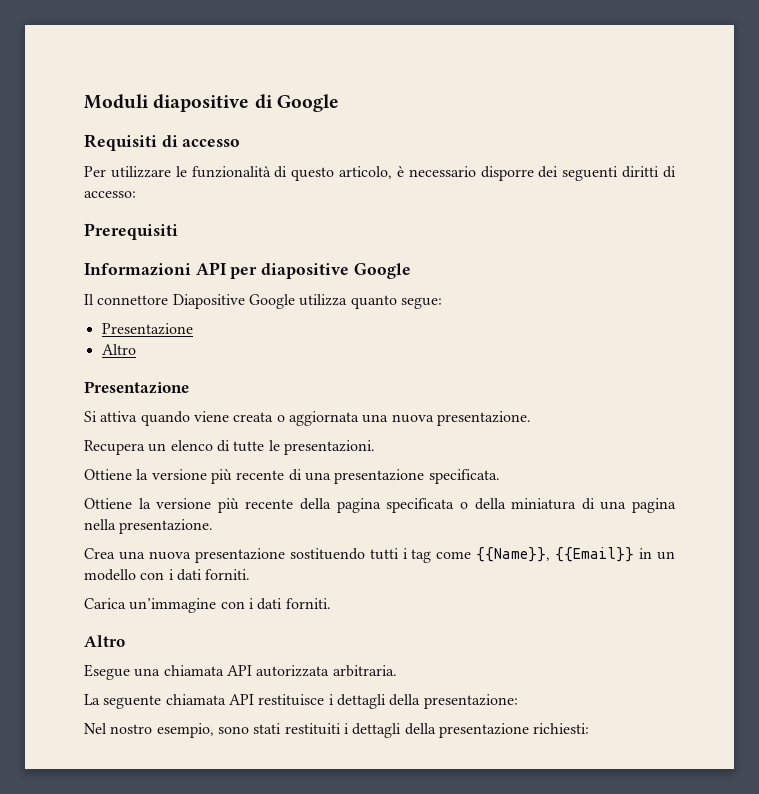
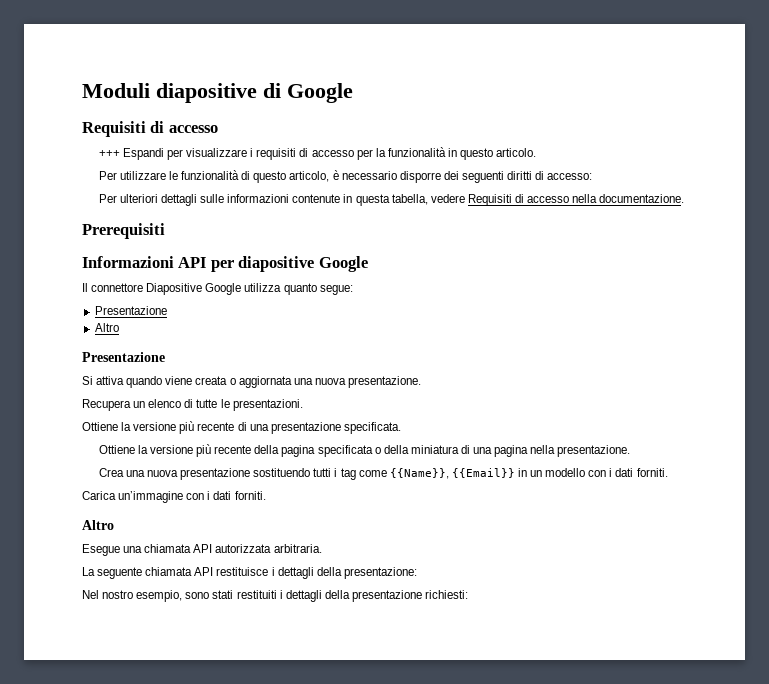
(241, 143) none -> [98,147,537,160] // +++ Espandi per visualizzare i requisiti di accesso per la funzionalità in questo articolo.
(136, 194) none -> [98,194,685,206] // Per ulteriori dettagli sulle informazioni contenute in questa tabella, vedere Requisiti di accesso nella documentazione.

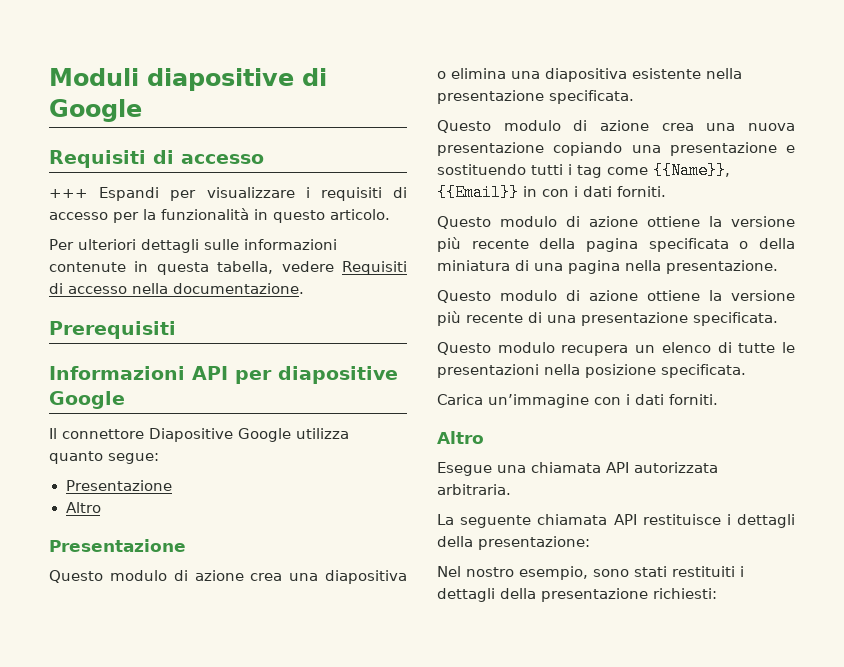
[98,170,593,183] // Per utilizzare le funzionalità di questo articolo, è necessario disporre dei seguenti diritti di accesso: -> (390, 214) none
[82,376,421,388] [82,399,303,411] [82,421,401,434] [98,445,135,454] Si attiva quando viene creata o aggiornata una nuova presentazione. // Recupera un elenco di tutte le presentazioni. // Ottiene la versione più recente di una presentazione specificata. // Ottiene -> [49,570,408,584] [437,68,742,82] [437,90,634,104] [437,120,795,133] [437,142,795,156] [437,162,730,179] [437,184,666,201] [437,216,700,229] Questo modulo di azione crea una diapositiva o elimina una diapositiva esistente nella presentazione specificata. // Questo modulo di azione crea una nuova presentazione copiando una presentazione e sostituendo tutti i tag come {{Name}}, {{Email}} in con i dati forniti. // Questo modulo di azione ottiene
[98,468,668,480] Crea una nuova presentazione sostituendo tutti i tag come {{Name}}, {{Email}} in un modello con i dati forniti. -> [437,290,795,303] [437,311,778,326] [437,342,795,356] [437,364,746,378] Questo modulo di azione ottiene la versione più recente di una presentazione specificata. // Questo modulo recupera un elenco di tutte le presentazioni nella posizione specificata.

